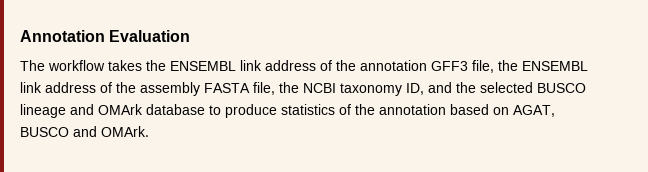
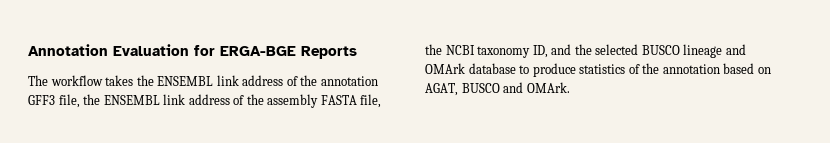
(191, 36) none -> [194,45,357,59] for ERGA-BGE Reports

